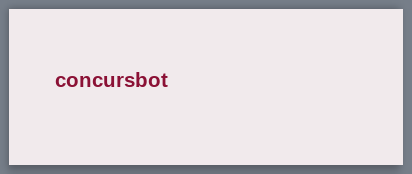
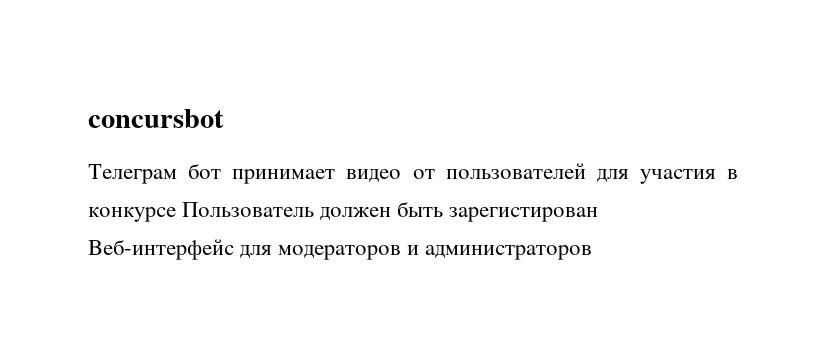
(168, 79) none -> [88,163,738,184] [88,201,599,222] [88,239,593,260] // Телеграм бот принимает видео от пользователей для участия в конкурсе Пользователь должен быть зарегистирован Веб-интерфейс для модераторов и администраторов

